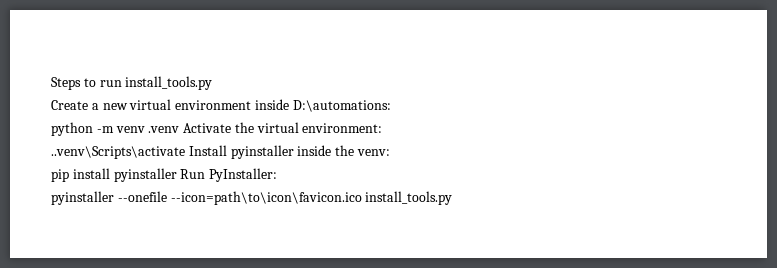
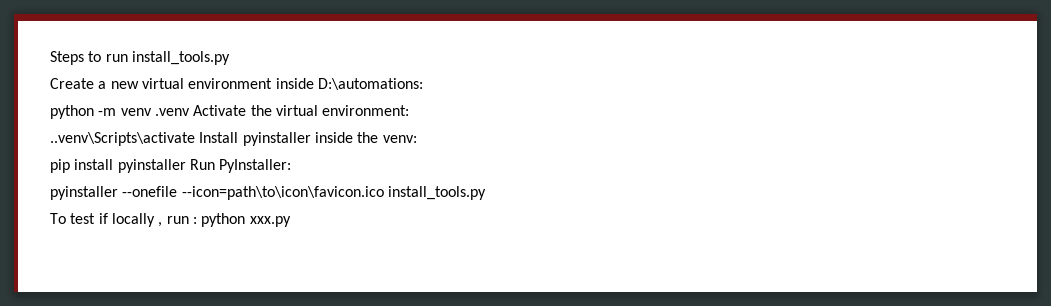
(453, 198) none -> [50,213,291,227] // To test if locally , run : python xxx.py

